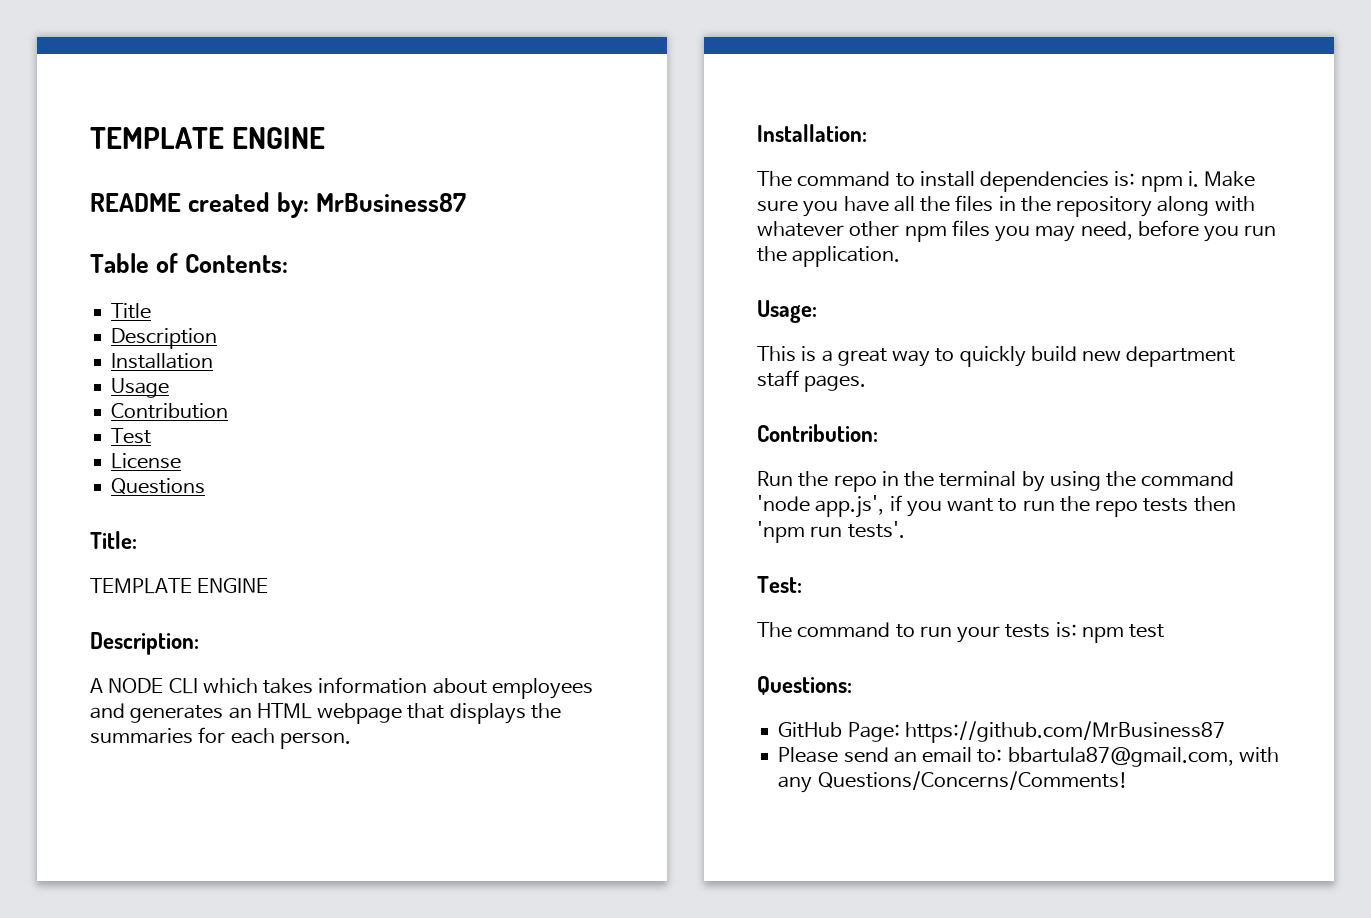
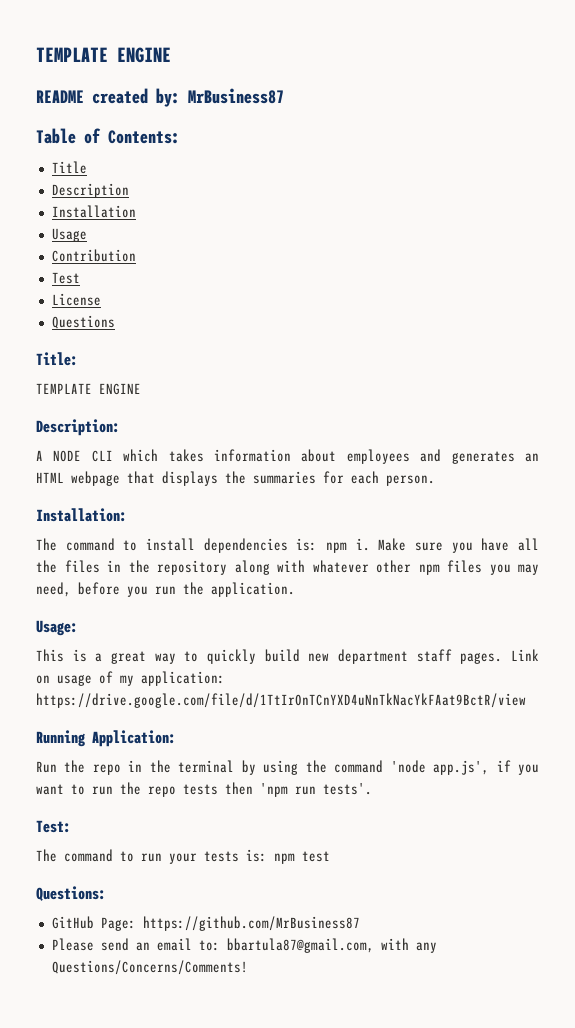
[757,424,878,442] // Contribution: -> [511,649,539,661] [36,671,225,686] [36,693,526,708] [36,730,176,747] Link on usage of my application: https://drive.google.com/file/d/1TtIrOnTCnYXD4uNnTkNacYkFAat9BctR/view // Running Application:

